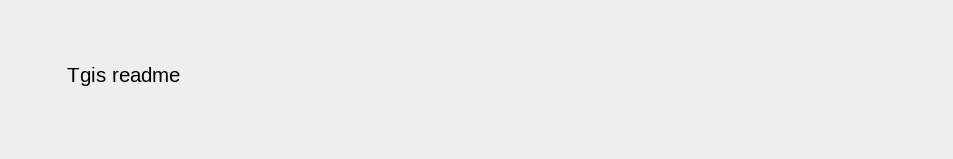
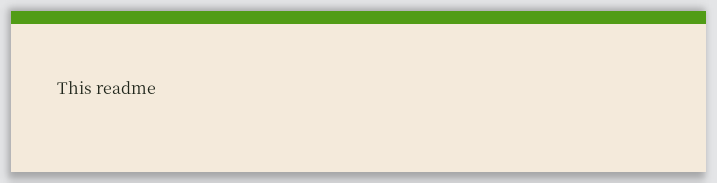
[67,67,106,86] Tgis -> [57,81,92,94] This

